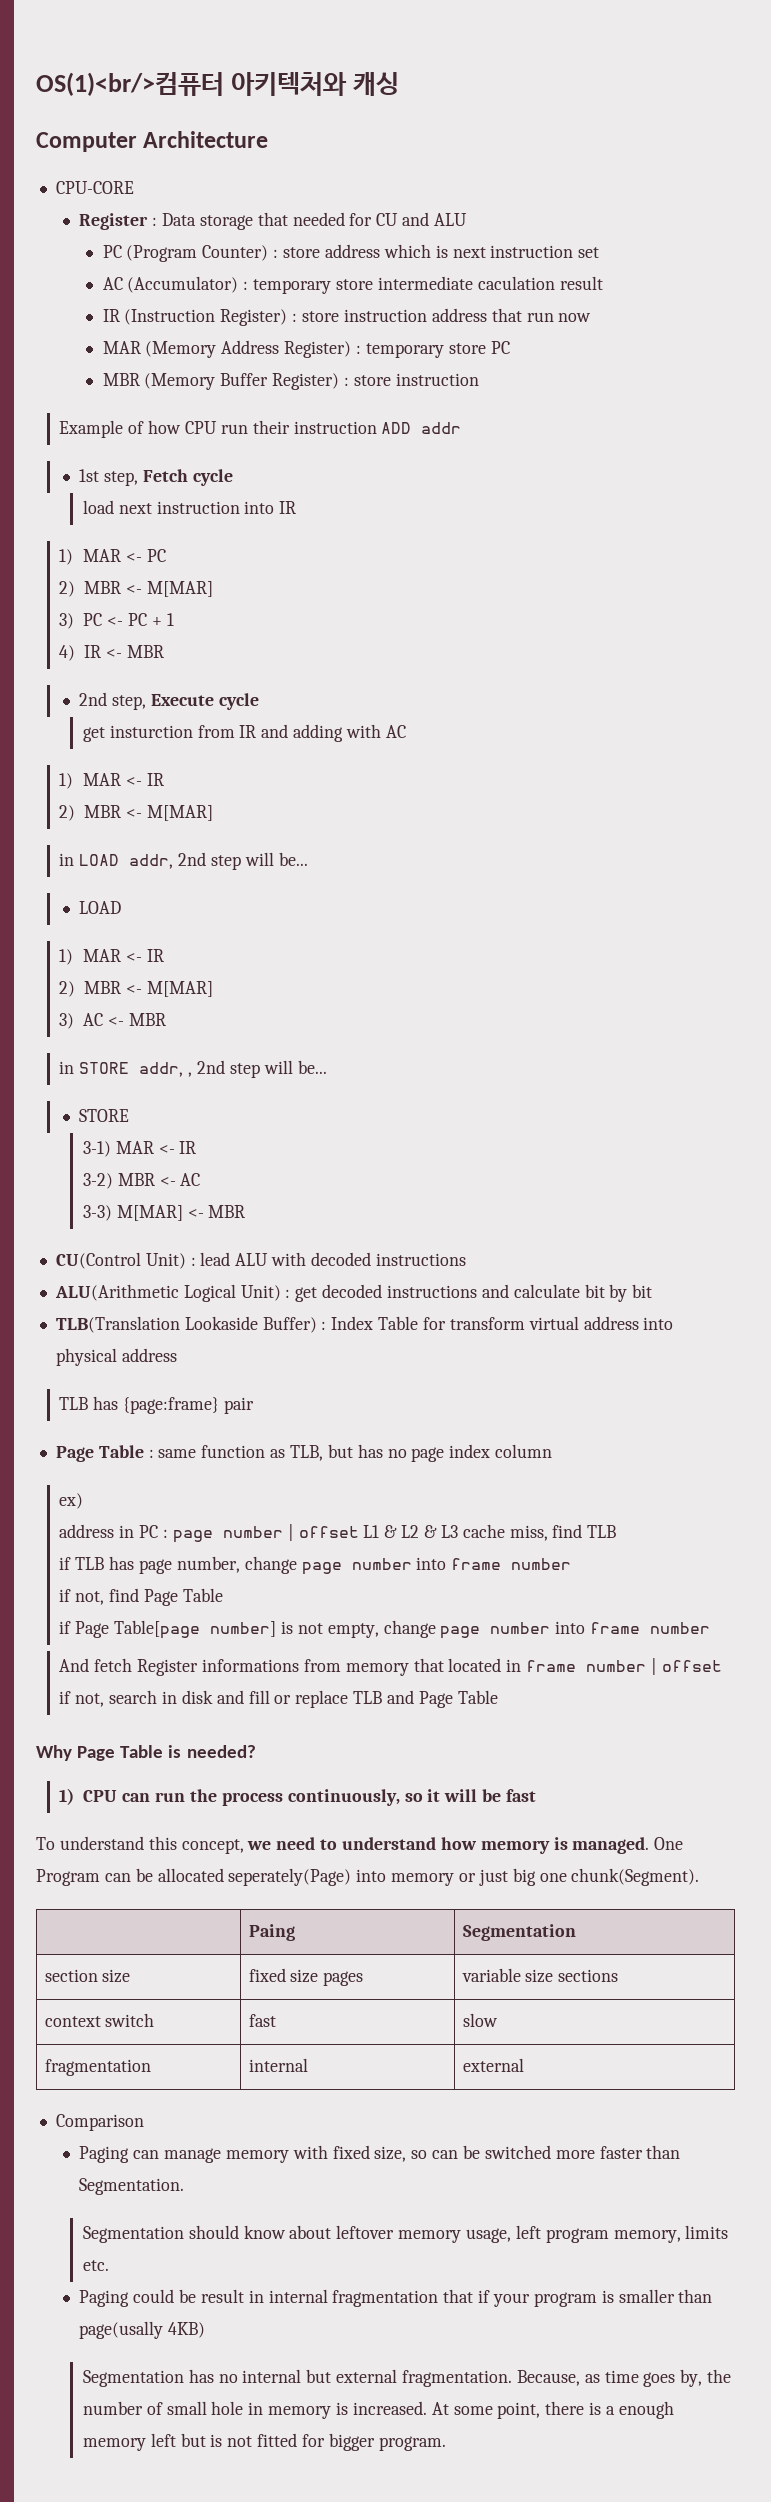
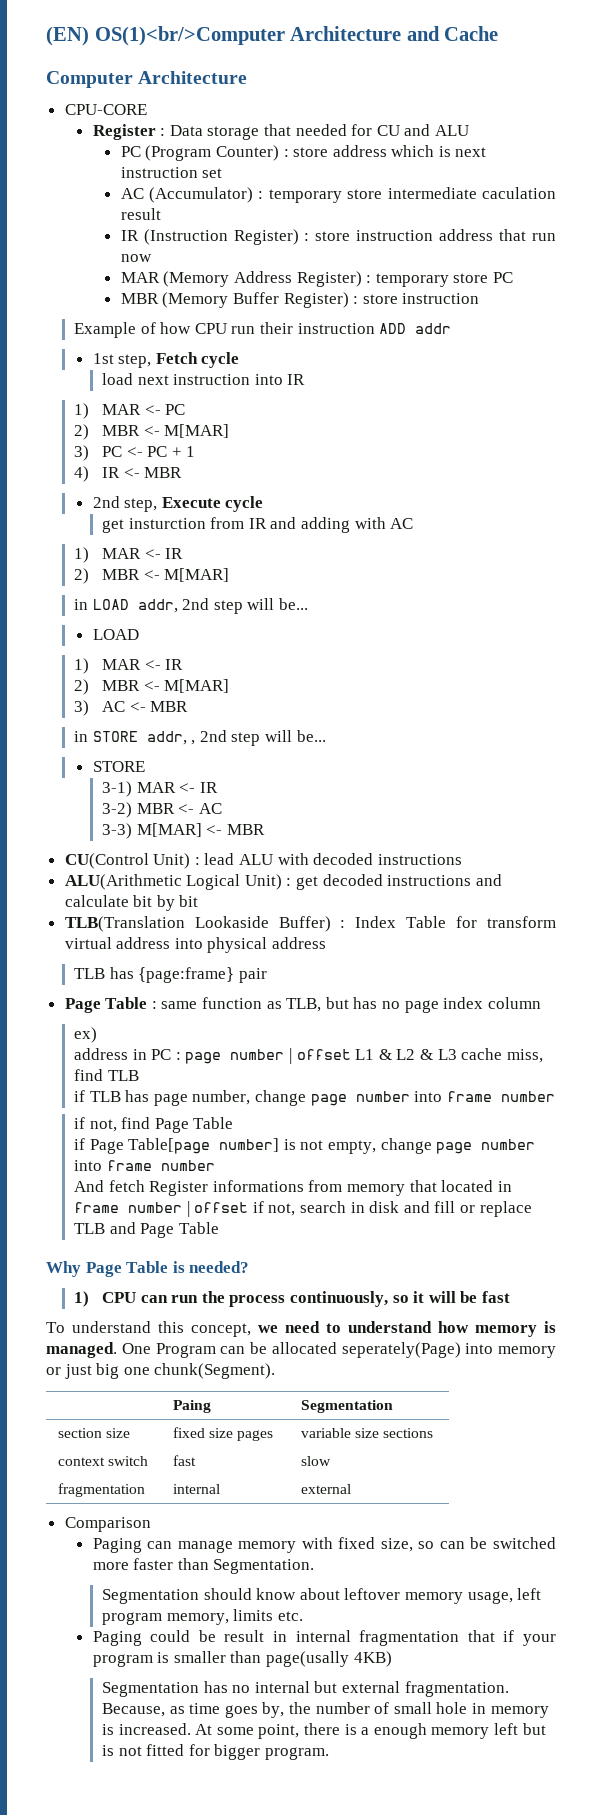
[36,72,399,96] OS(1)<br/>컴퓨터 아키텍처와 캐싱 -> [46,26,499,46] (EN) OS(1)<br/>Computer Architecture and Cache

